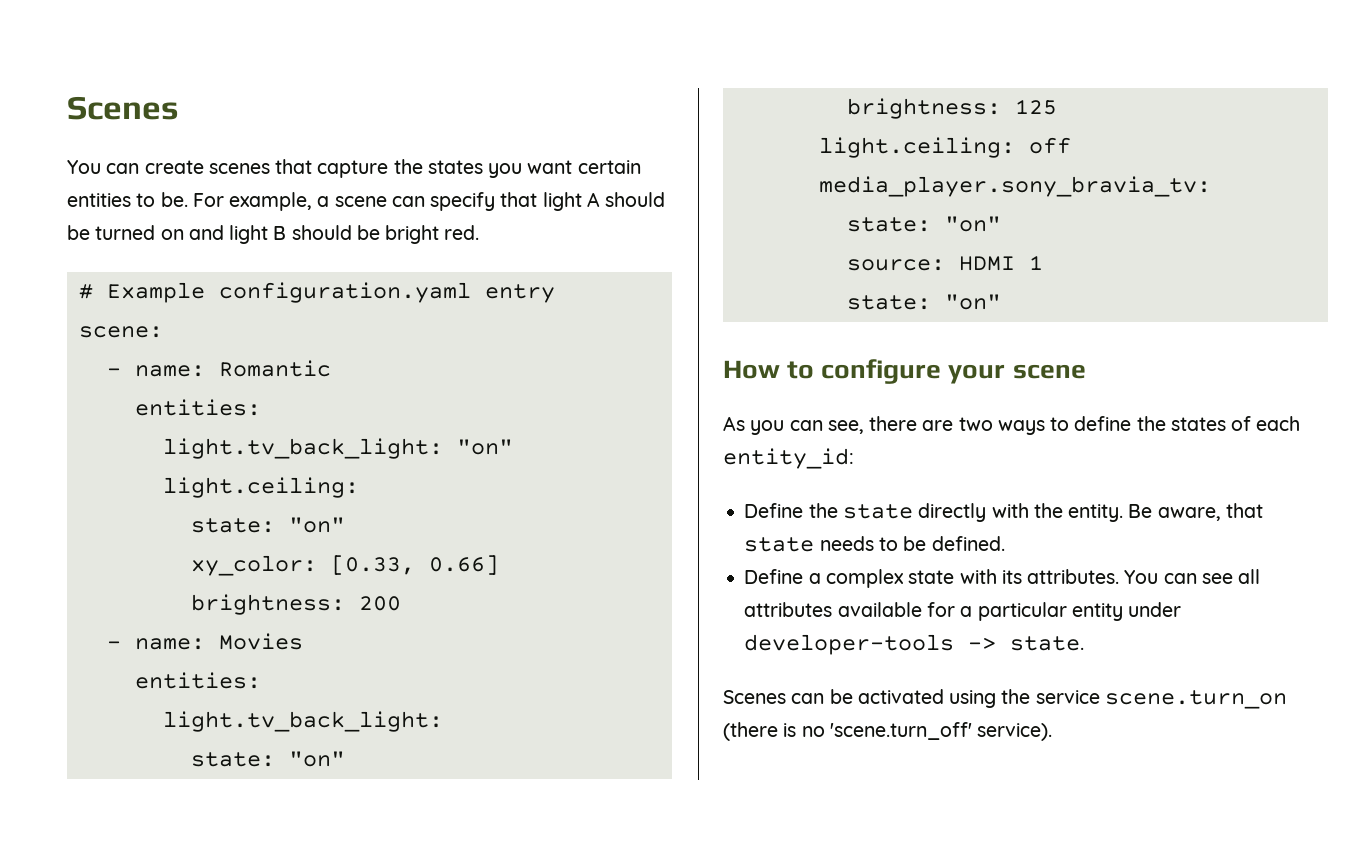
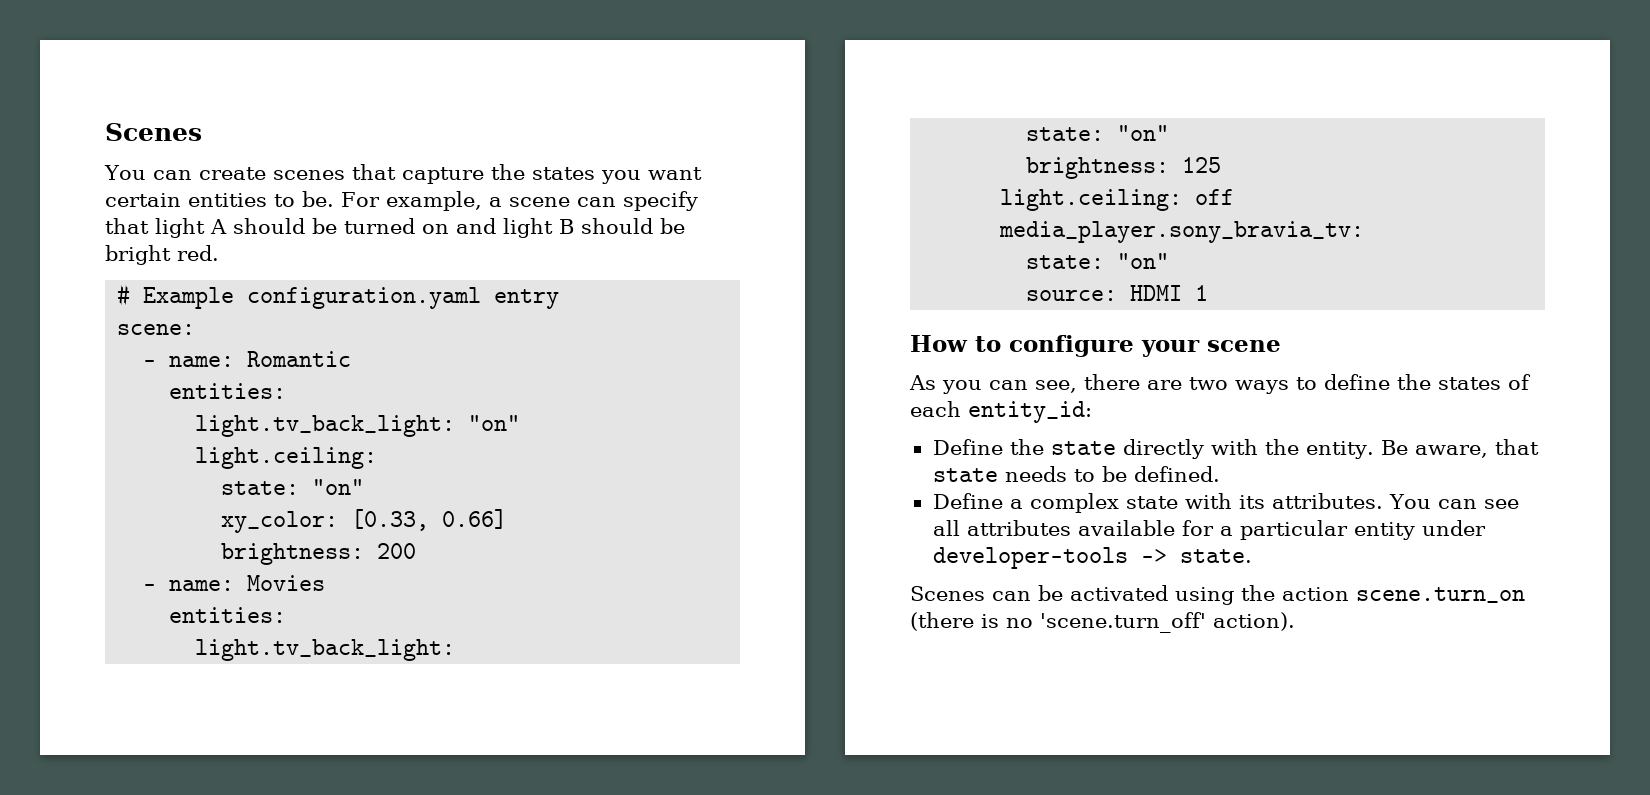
[846,294,1001,310] // state: "on" -> (1209, 293) none
[1035,690,1100,704] service -> [1282,587,1349,601] action
[977,723,1053,741] service). -> [1213,612,1295,631] action).

